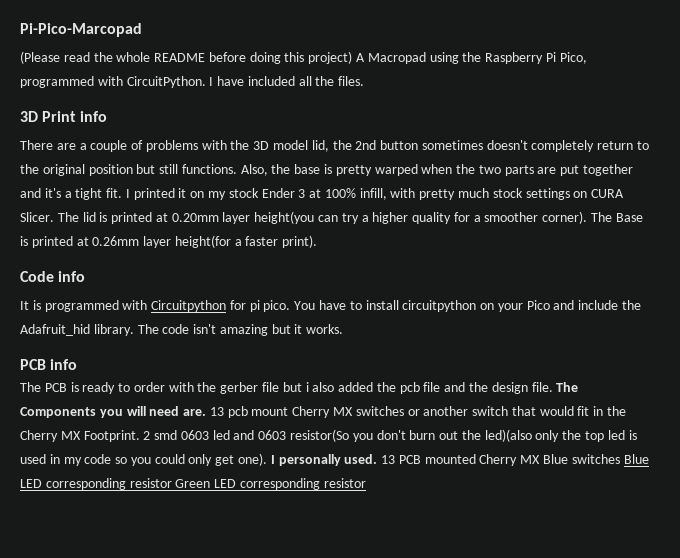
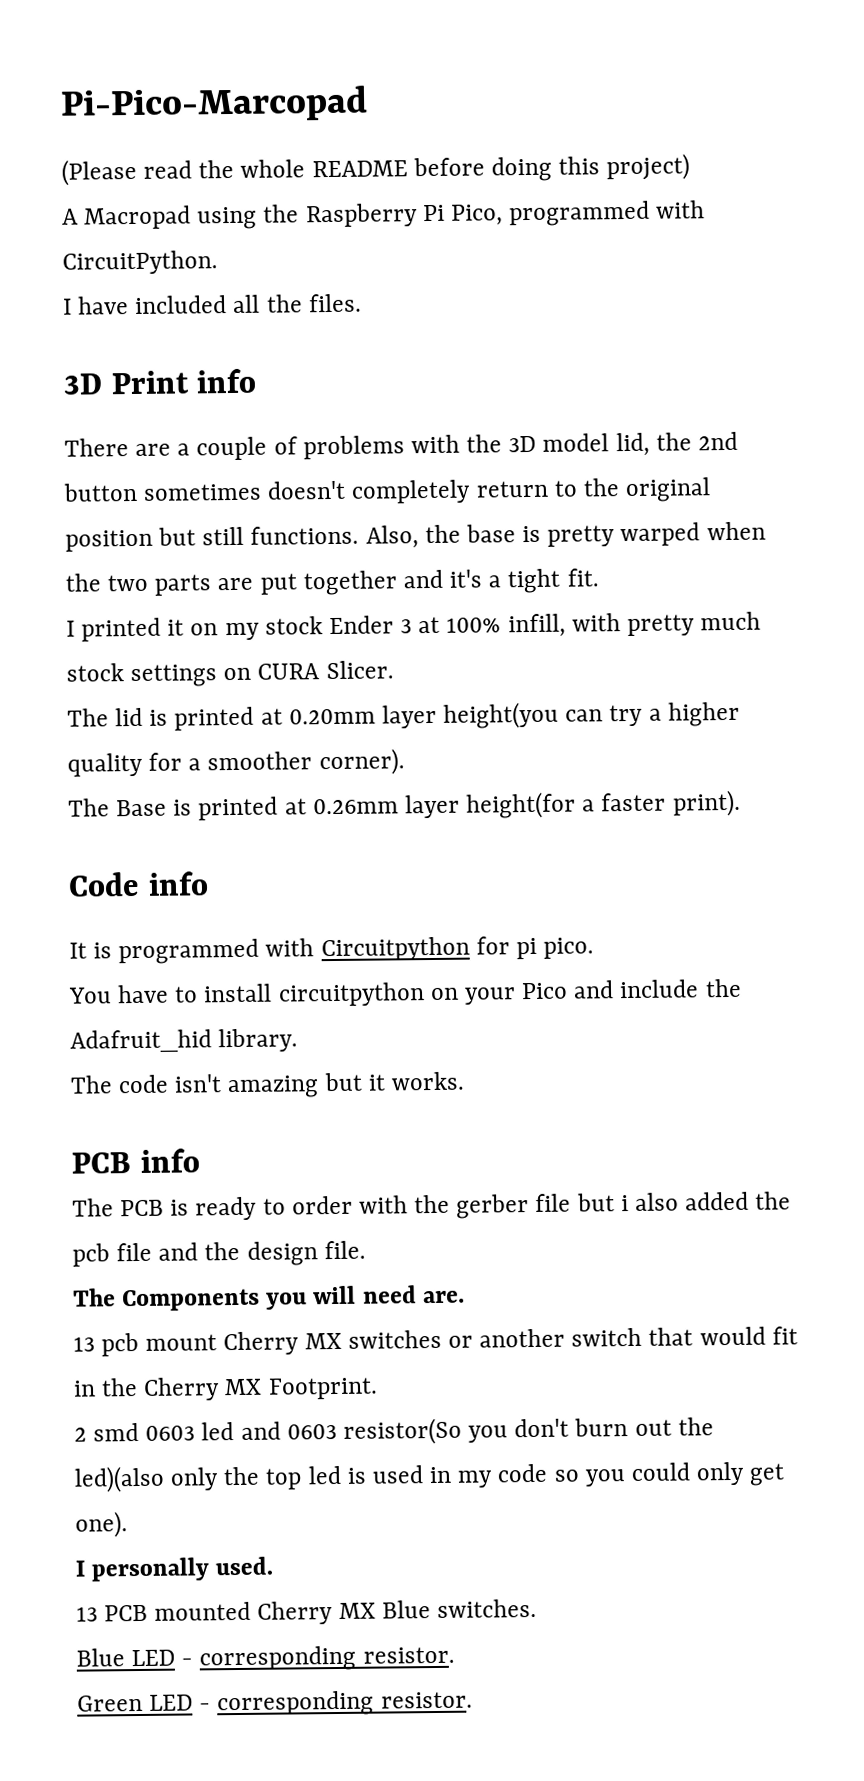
(353, 57) none -> (691, 167) //
(206, 82) none -> (218, 262) //
(123, 193) none -> (599, 577) //
(54, 217) none -> (394, 670) //
(588, 217) none -> (405, 762) //
(291, 306) none -> (595, 948) //
(134, 330) none -> (299, 1040) //
(553, 387) none -> (366, 1250) //
(207, 412) none -> (465, 1297) //
(140, 436) none -> (378, 1388) //
(268, 459) none -> (128, 1524) //
(378, 459) none -> (274, 1566) //
[571,454,620,464] switches -> [436,1598,537,1618] switches. //
[45,478,366,490] corresponding resistor Green LED corresponding resistor -> [181,1645,455,1672] [77,1690,473,1717] - corresponding resistor. // Green LED - corresponding resistor.

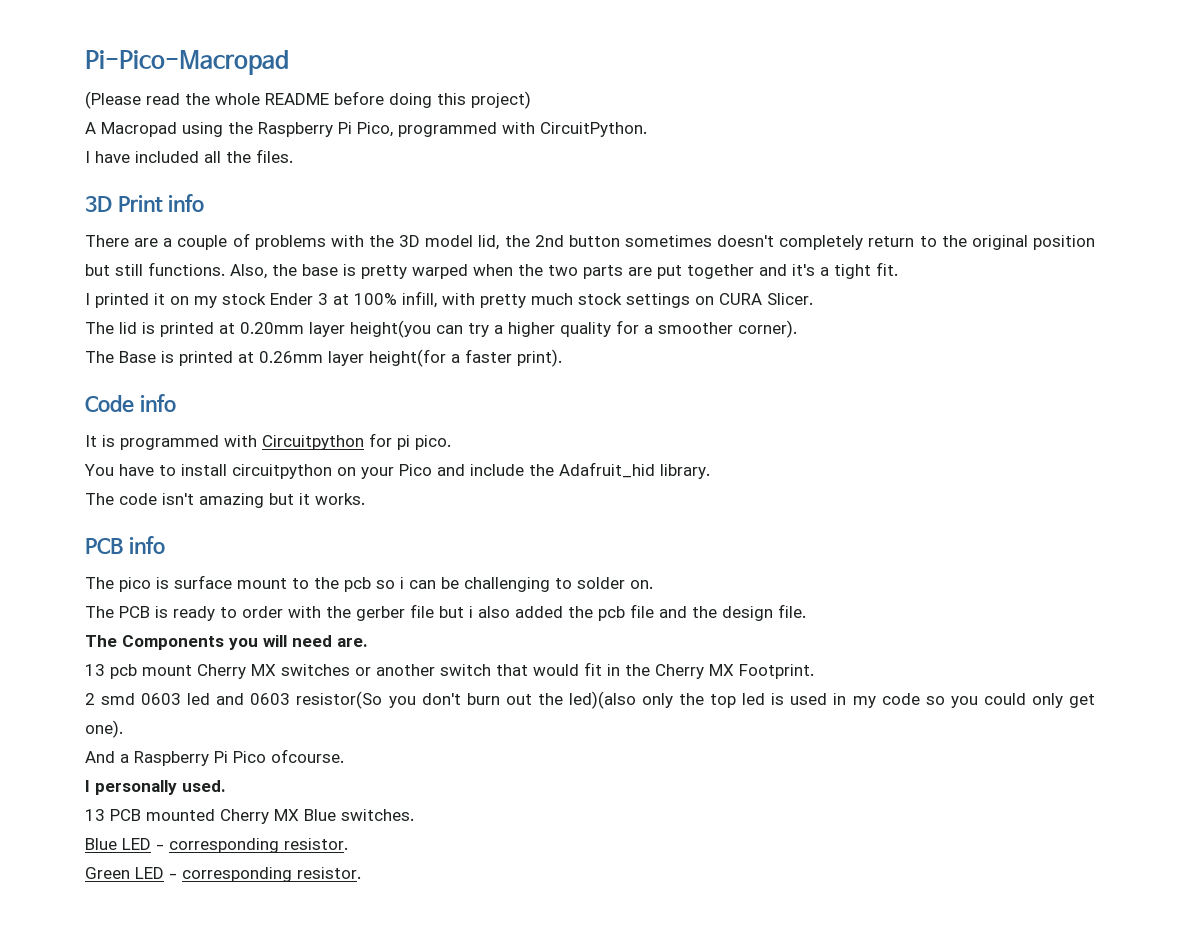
[60,85,368,123] Pi-Pico-Marcopad -> [85,50,289,75] Pi-Pico-Macropad
(200, 1160) none -> [85,575,653,592] // The pico is surface mount to the pcb so i can be challenging to solder on.
(128, 1524) none -> [85,749,344,766] // And a Raspberry Pi Pico ofcourse.

